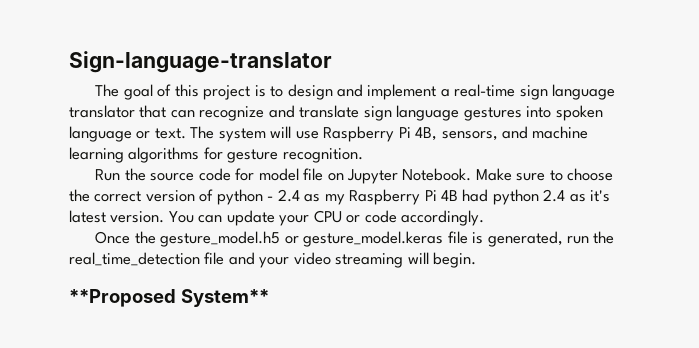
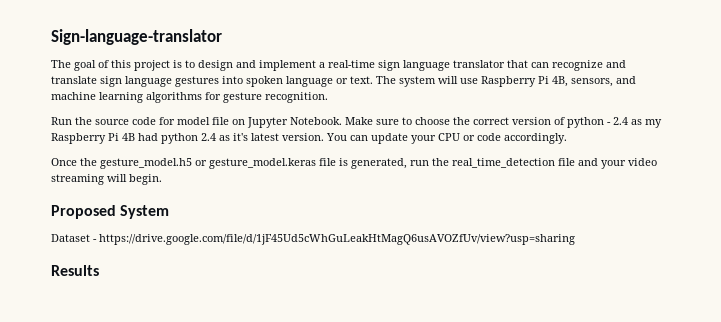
[69,289,269,307] **Proposed System** -> [51,205,170,219] [51,234,575,245] [51,265,99,276] Proposed System // Dataset - https://drive.google.com/file/d/1jF45Ud5cWhGuLeakHtMagQ6usAVOZfUv/view?usp=sharing // Results

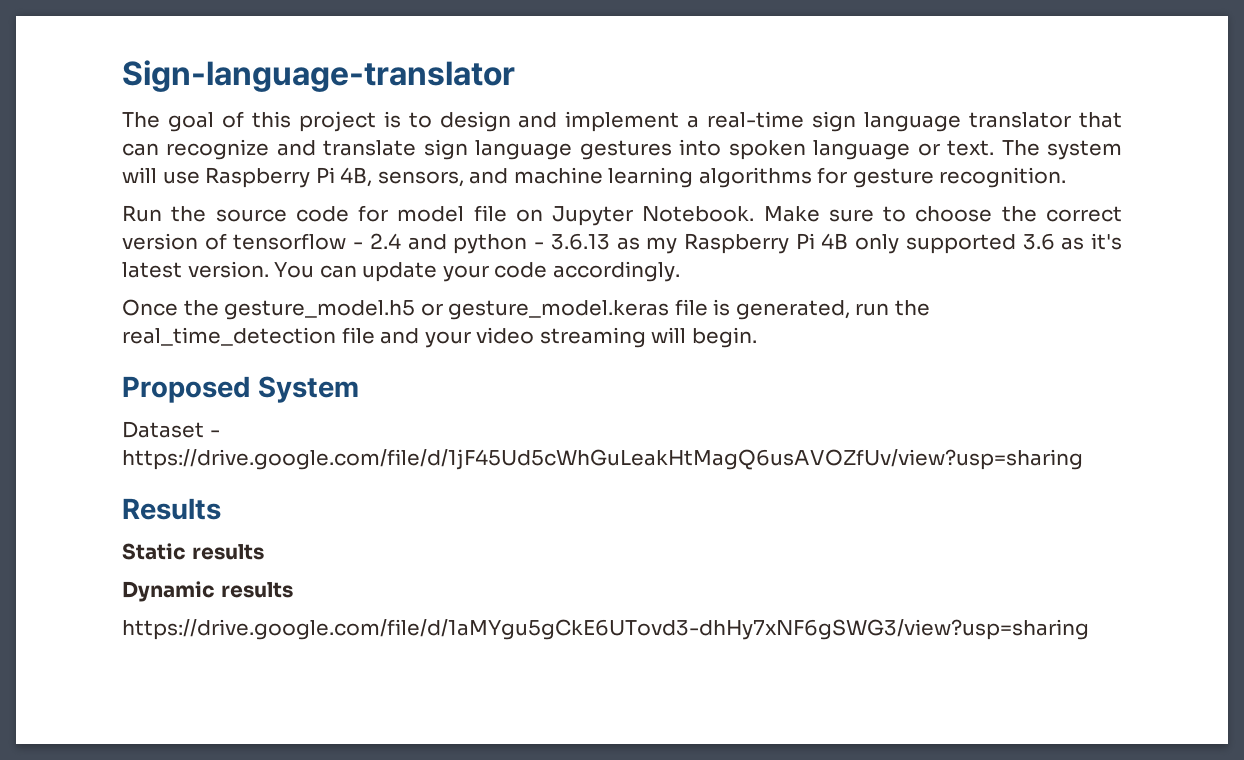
(565, 121) none -> [233,233,447,250] tensorflow - 2.4 and
[613,117,628,125] 2.4 -> [550,233,610,250] 3.6.13
[138,133,216,144] had python 2.4 -> [855,233,1055,254] only supported 3.6
[438,133,475,141] CPU or -> (489, 273) none
(99, 270) none -> [122,543,264,560] [122,581,293,602] [122,619,1089,640] // Static results // Dynamic results // https://drive.google.com/file/d/1aMYgu5gCkE6UTovd3-dhHy7xNF6gSWG3/view?usp=sharing

